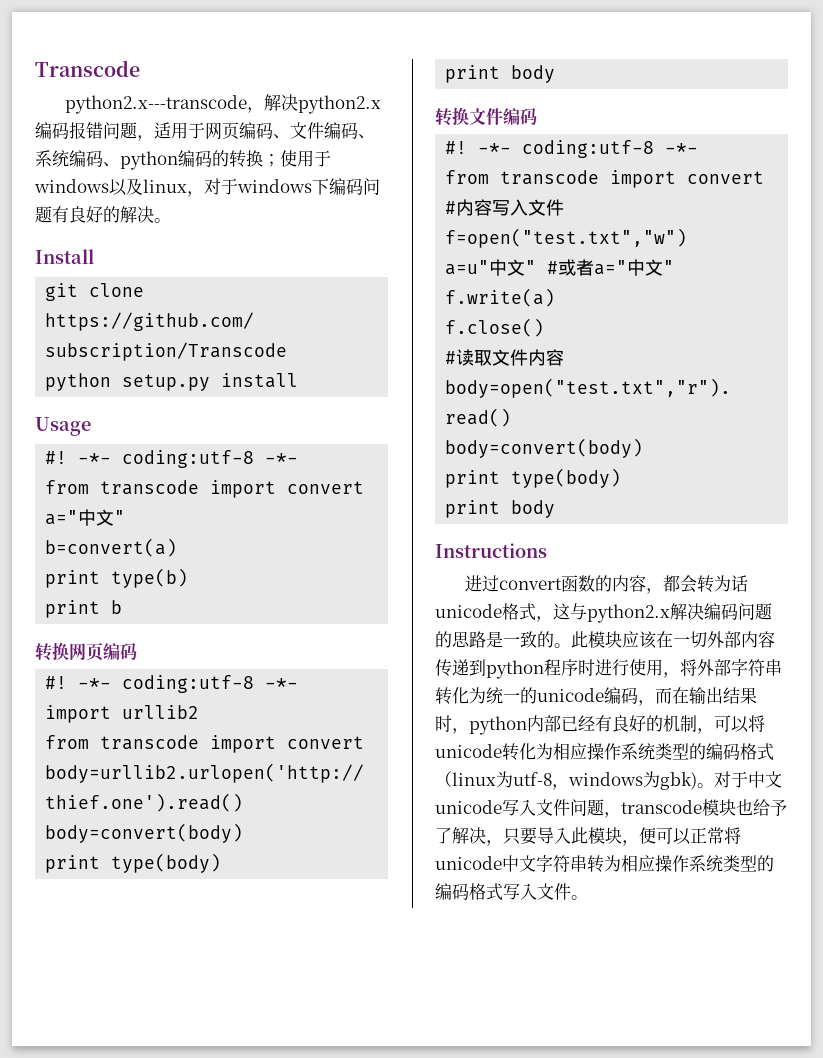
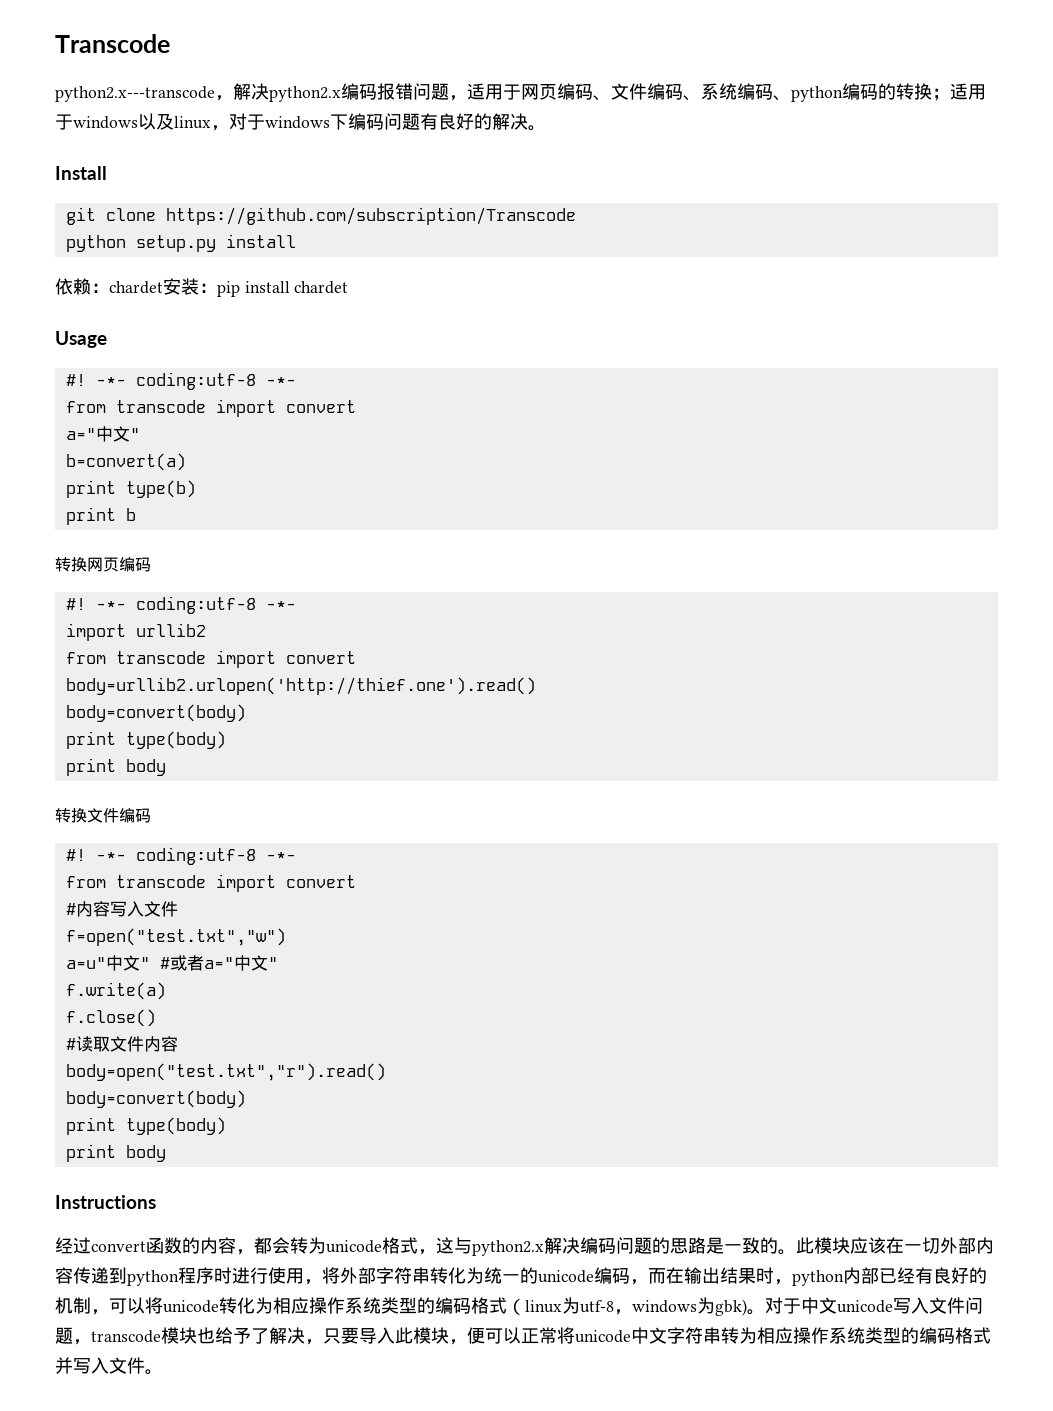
[280,150,297,167] 使 -> [950,83,968,100] 适
(299, 380) none -> [55,278,349,297] // 依赖：chardet安装：pip install chardet
[464,575,482,592] 进 -> [55,1237,73,1254] 经
[730,575,748,592] 话 -> (326, 1245) none
(503, 892) none -> [55,1357,73,1374] 并

